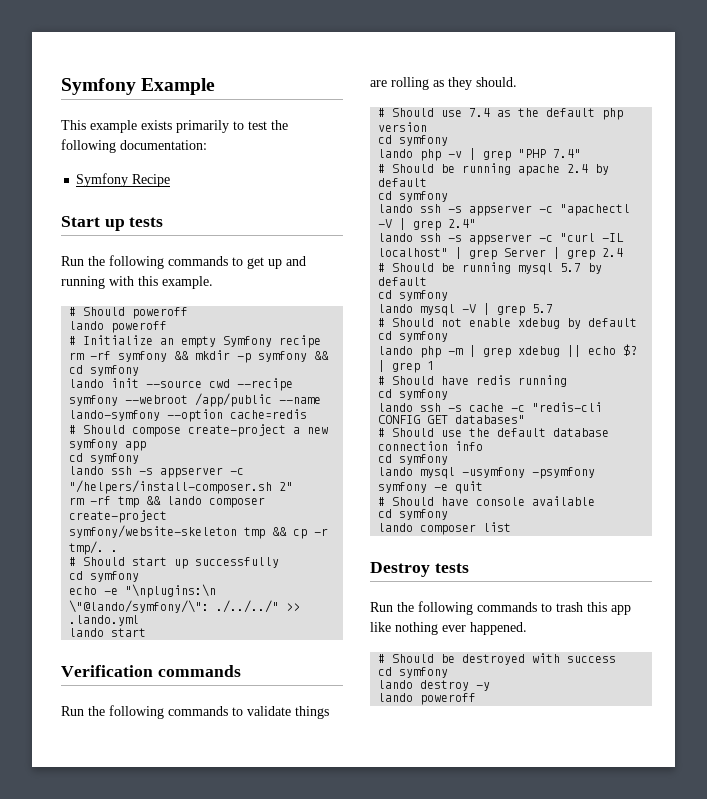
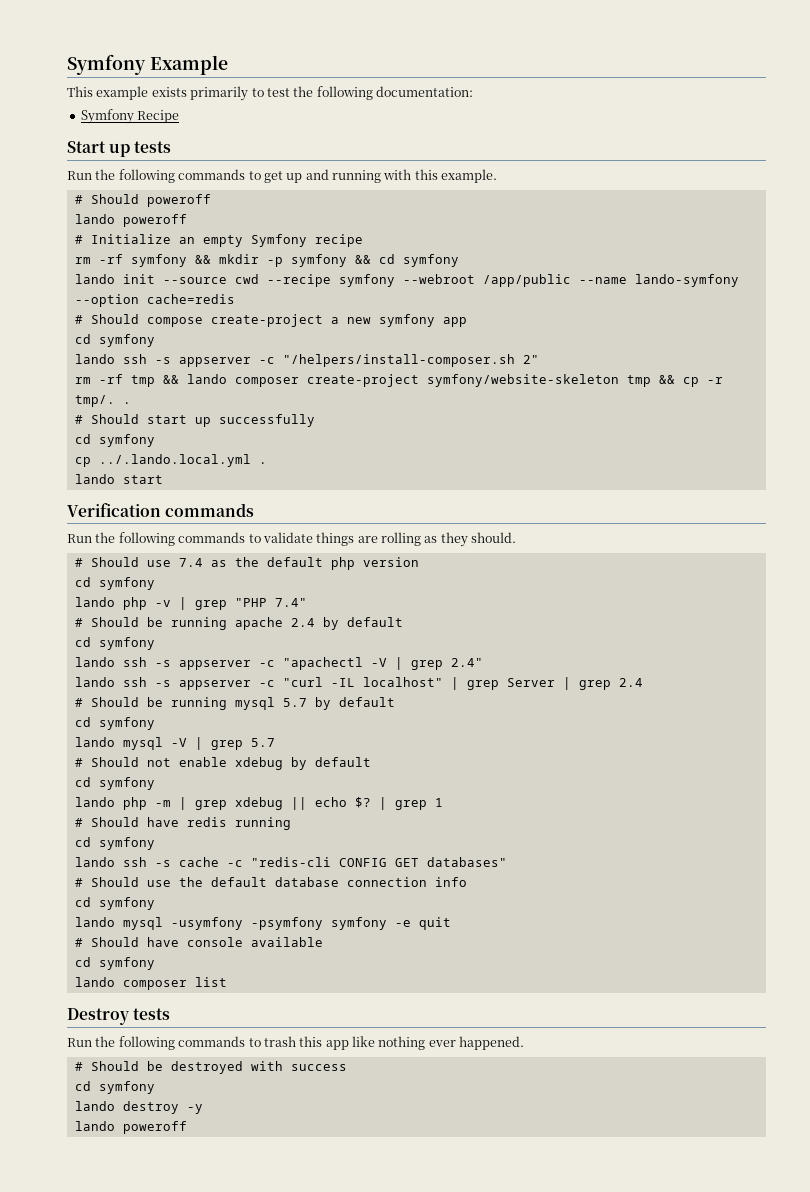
[69,584,217,598] [69,600,301,613] [69,615,140,626] echo -e "\nplugins:\n \"@lando/symfony/\": ./../../" >> .lando.yml -> [74,454,267,467] cp ../.lando.local.yml .

